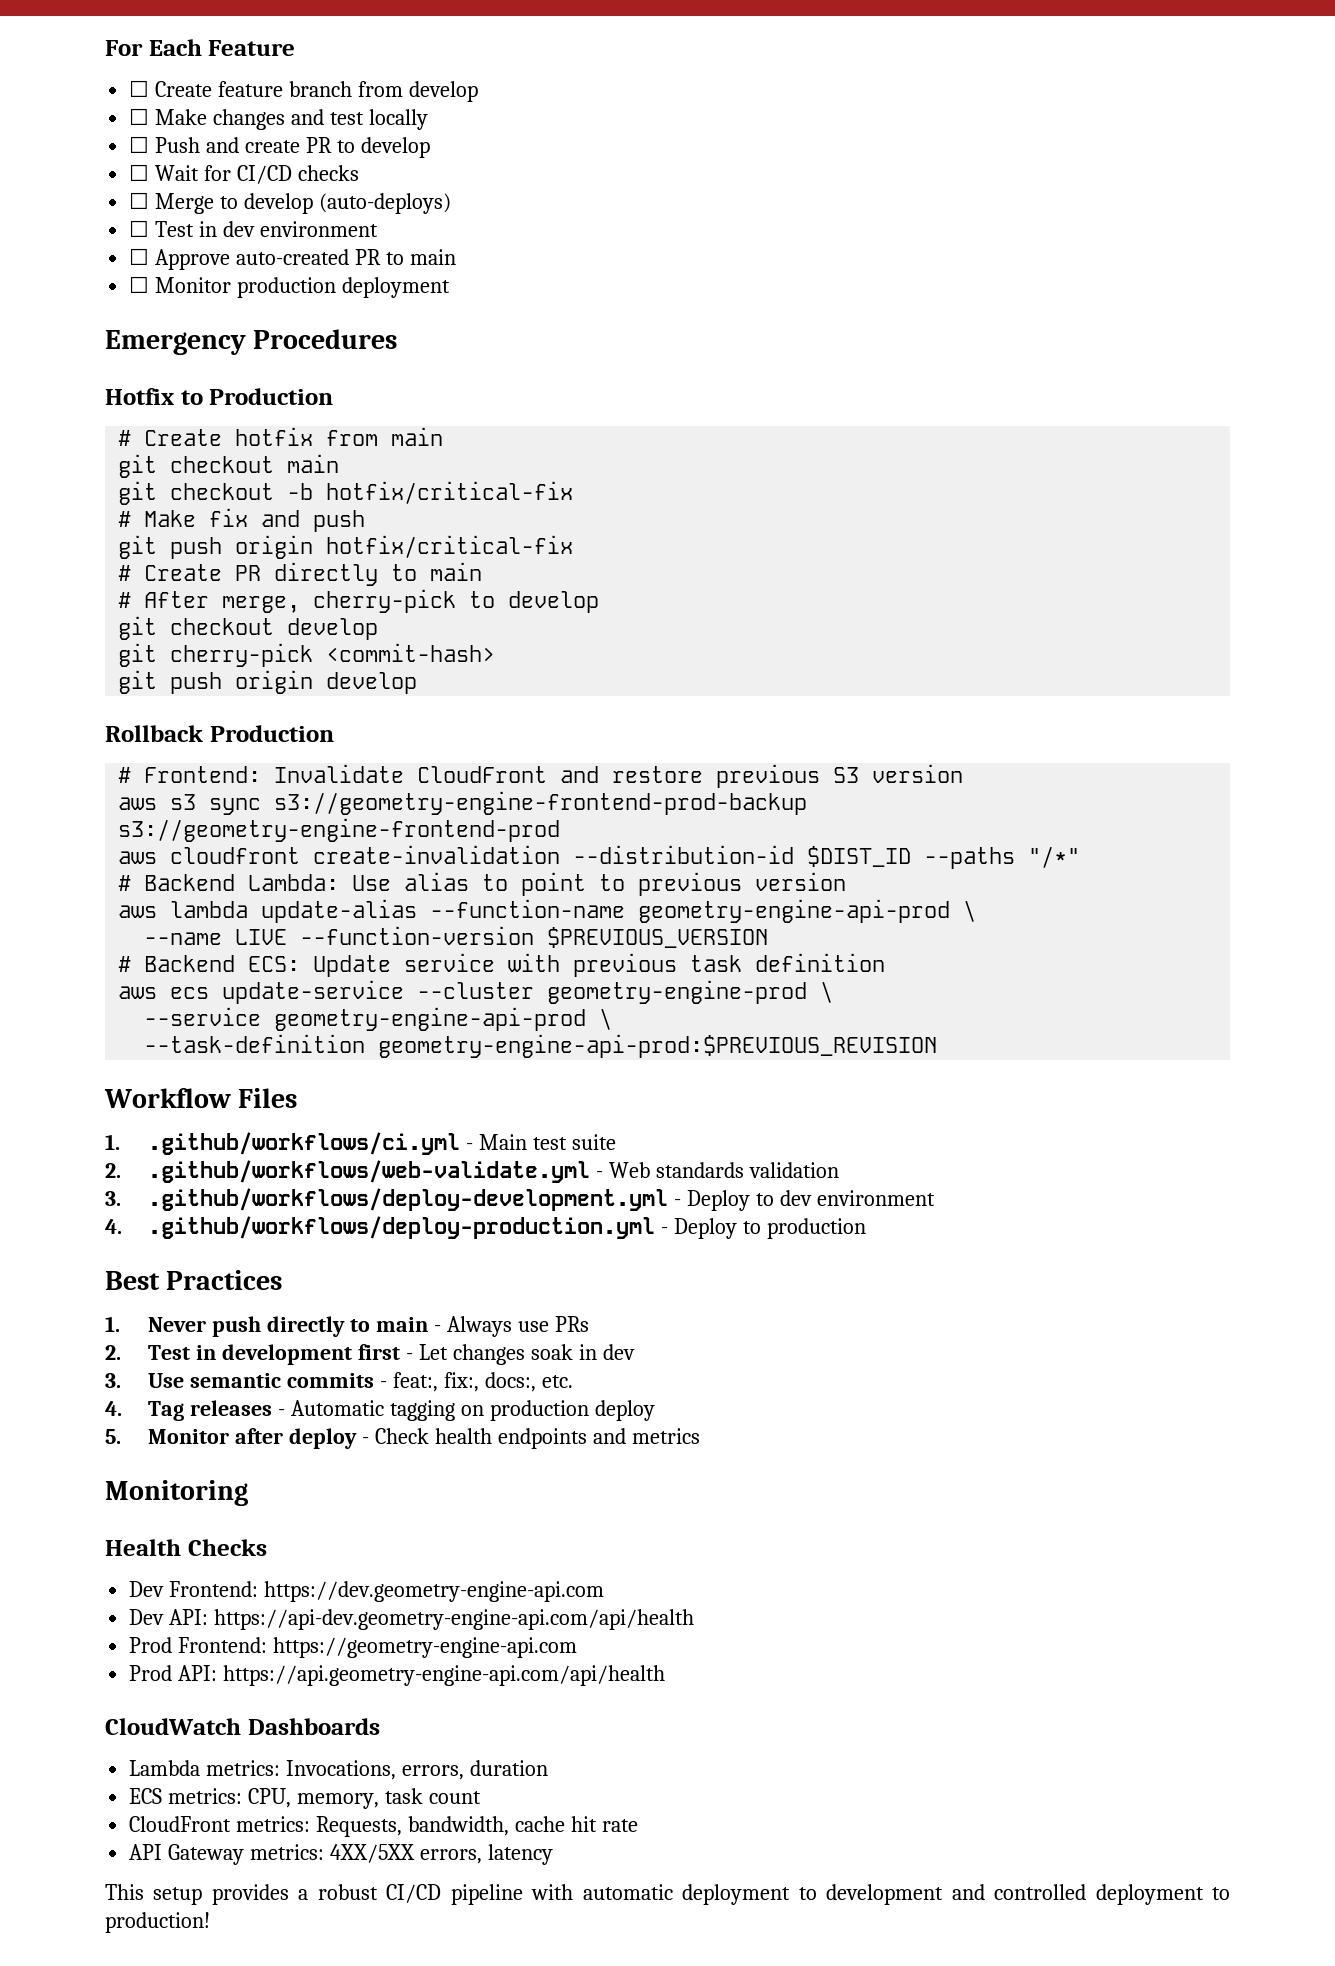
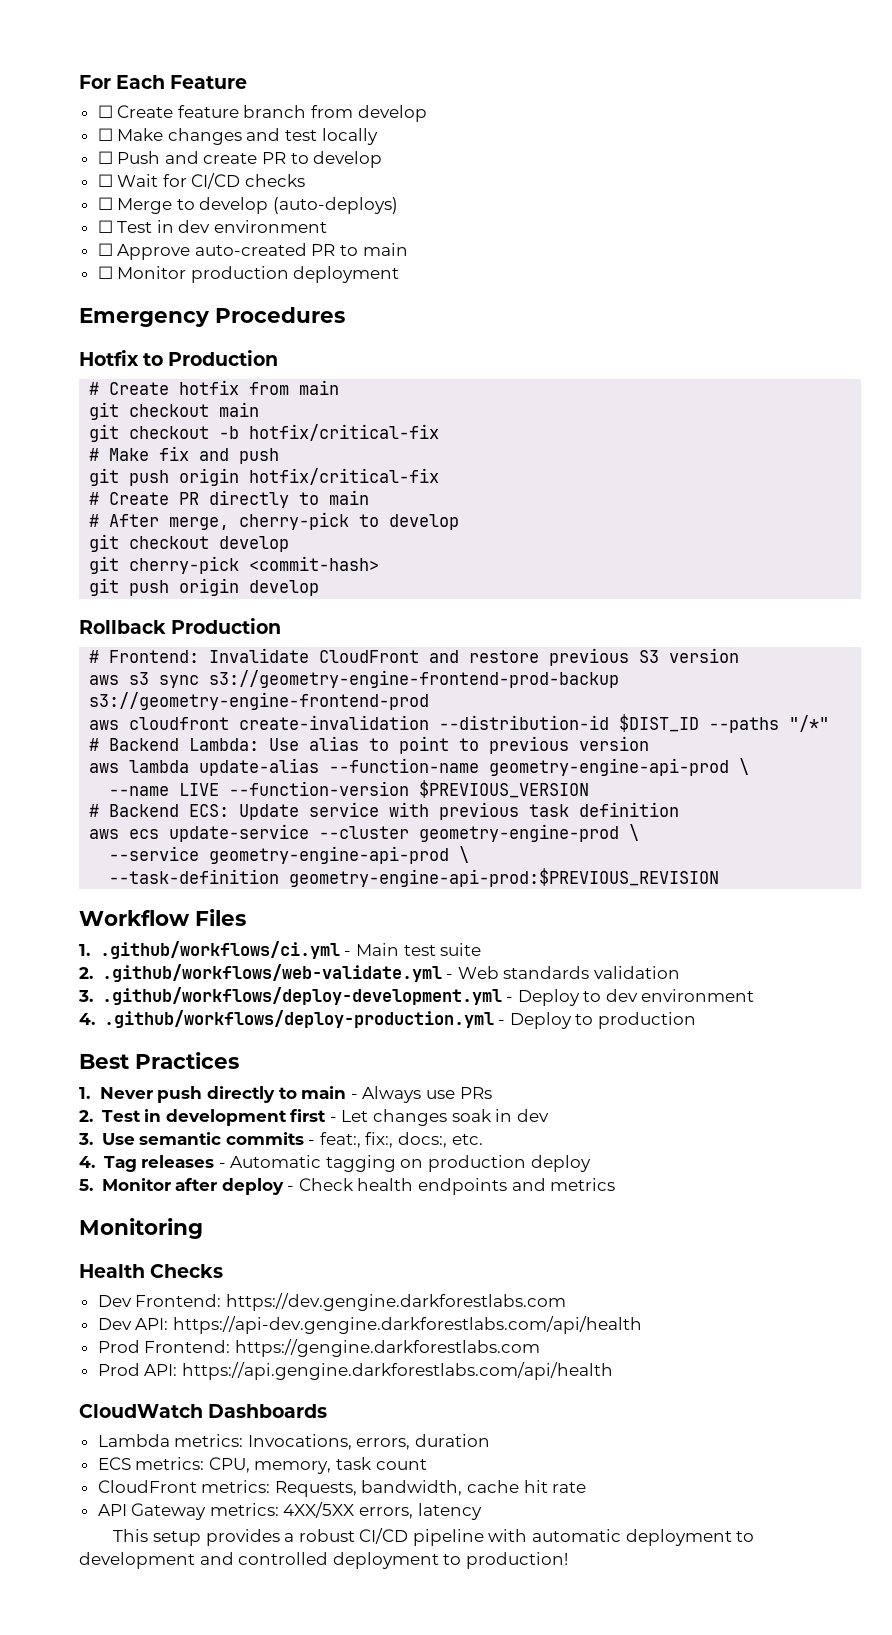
[264,1581,605,1602] https://dev.geometry-engine-api.com -> [225,1293,566,1311] https://dev.gengine.darkforestlabs.com
[214,1609,695,1630] https://api-dev.geometry-engine-api.com/api/health -> [172,1316,642,1334] https://api-dev.gengine.darkforestlabs.com/api/health
[273,1637,578,1658] https://geometry-engine-api.com -> [234,1339,540,1357] https://gengine.darkforestlabs.com
[223,1665,666,1686] https://api.geometry-engine-api.com/api/health -> [181,1362,613,1380] https://api.gengine.darkforestlabs.com/api/health

